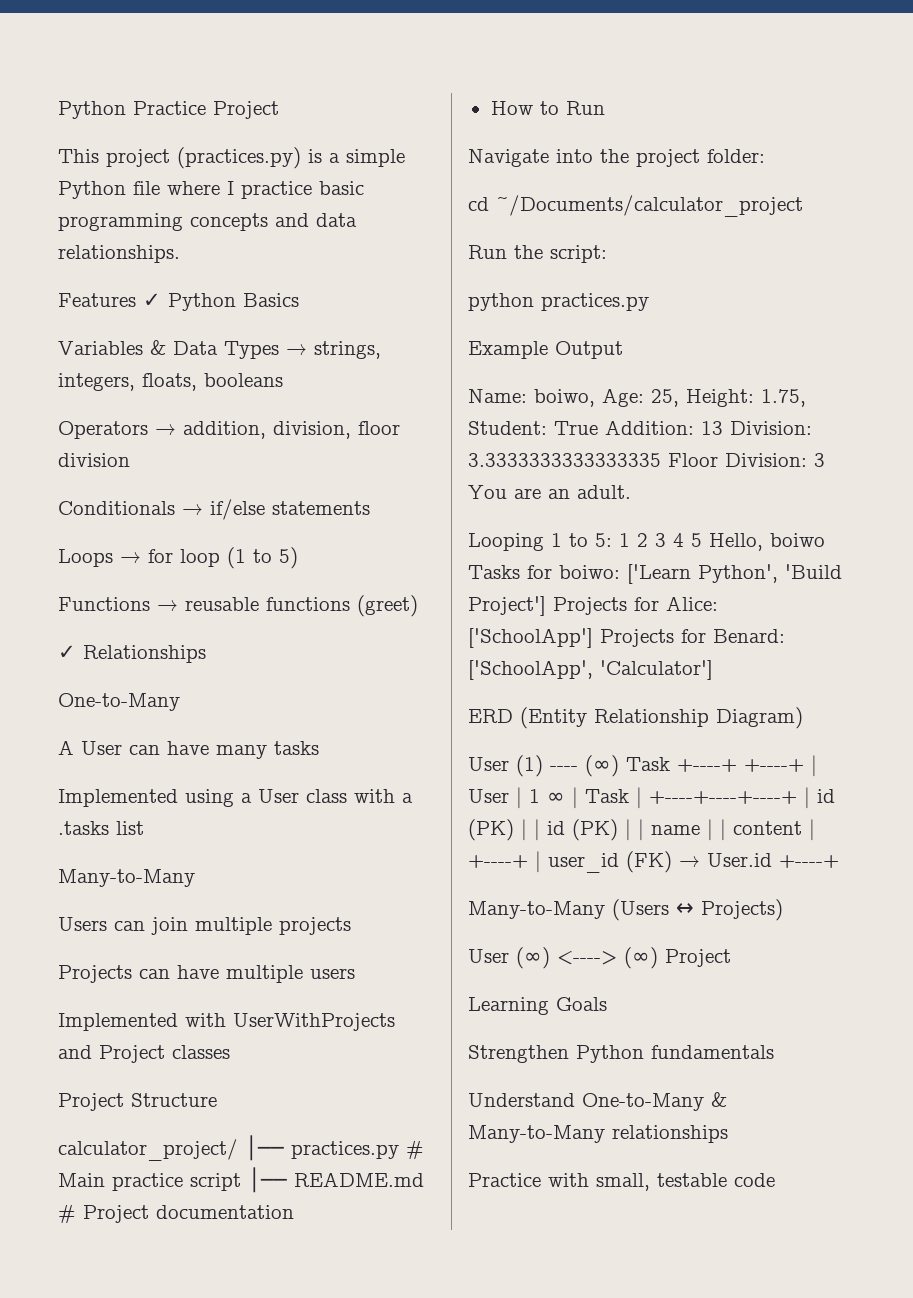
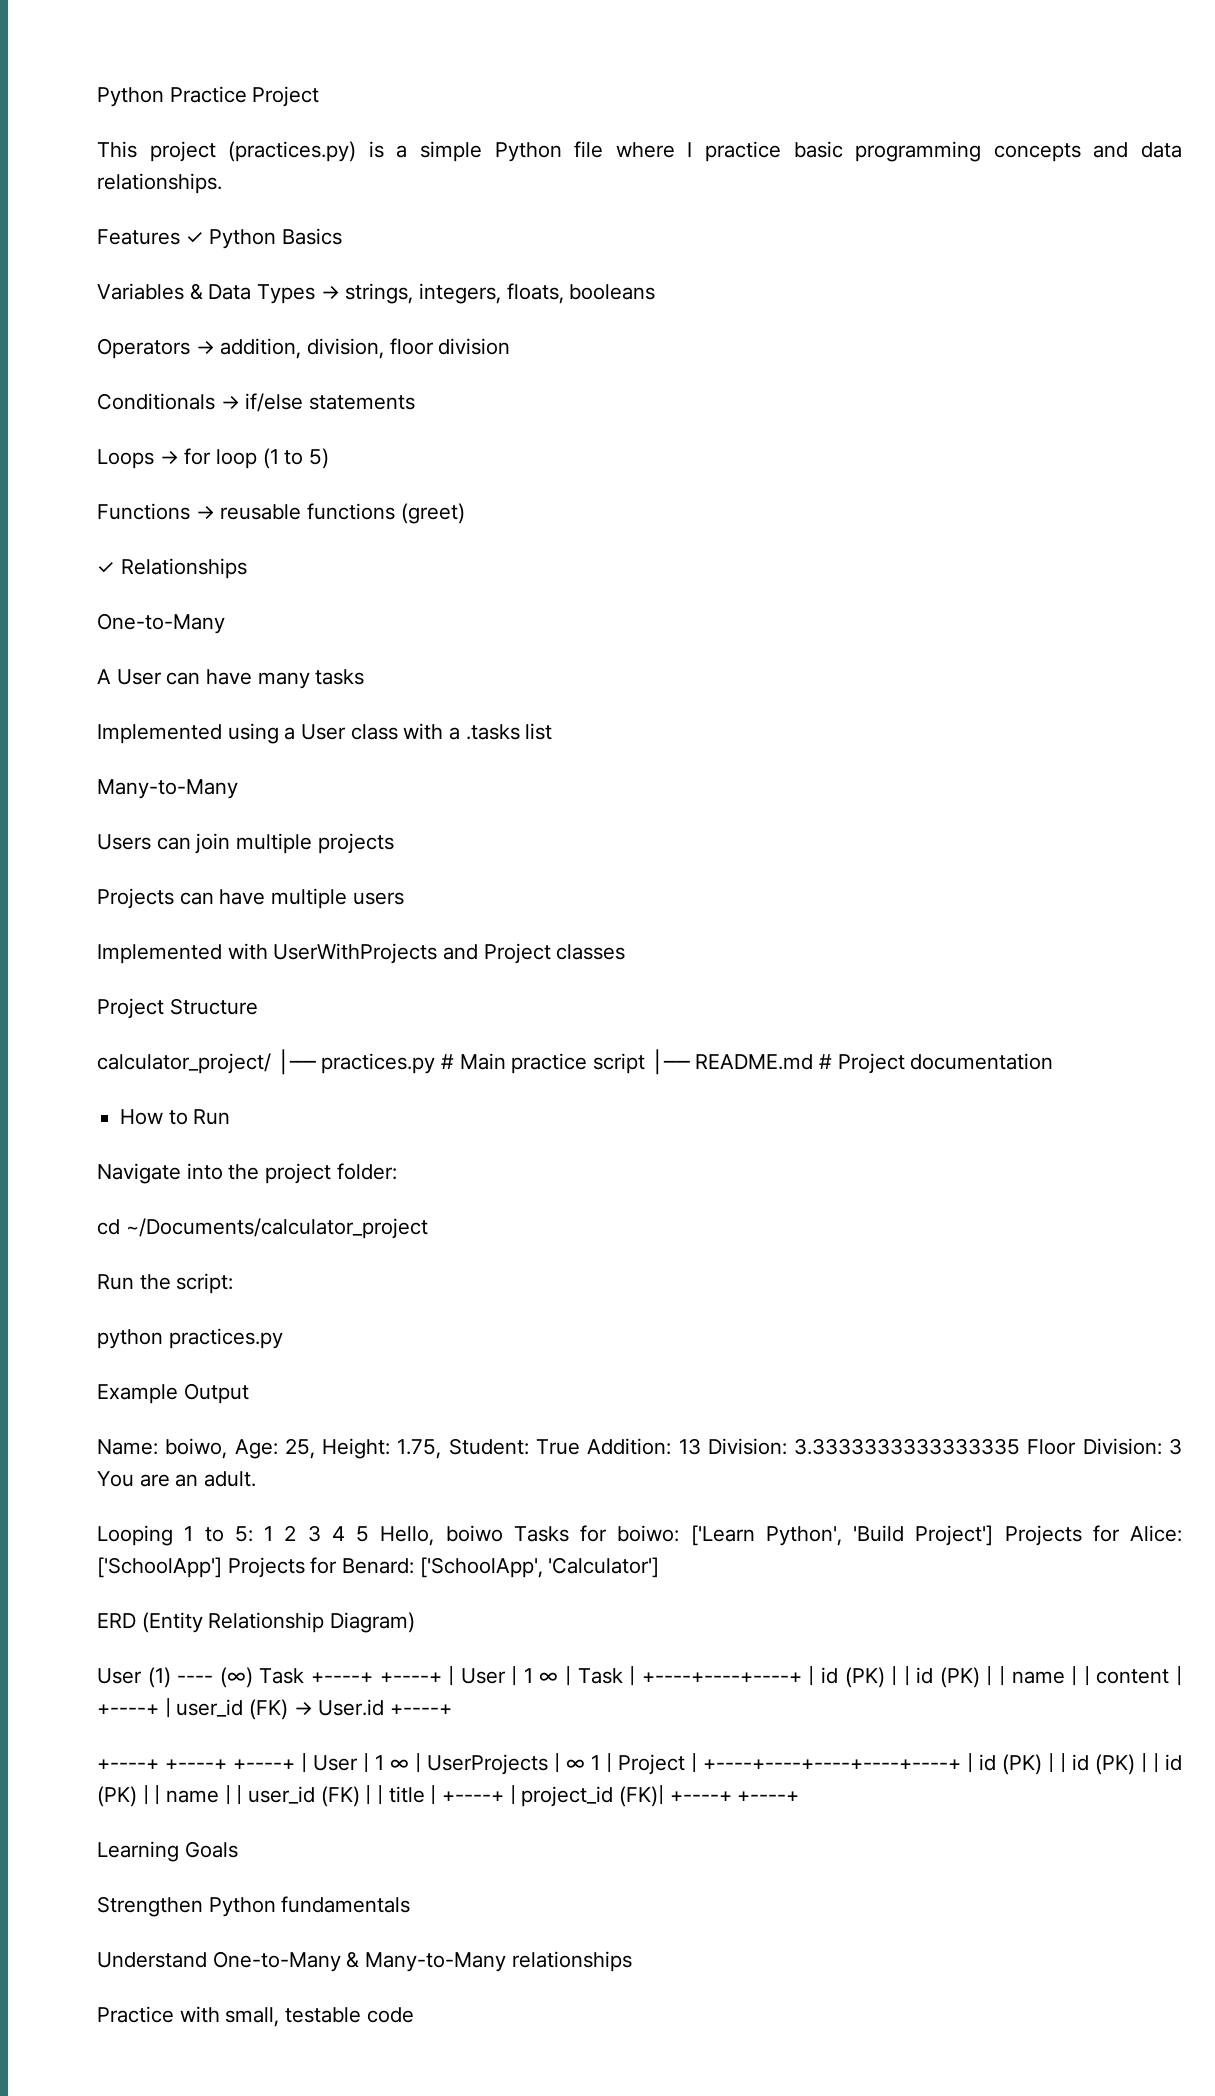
[468,899,783,921] [468,947,731,969] Many-to-Many (Users ↔ Projects) // User (∞) <----> (∞) Project -> [97,1753,1182,1775] [97,1785,800,1807] +----+ +----+ +----+ | User | 1 ∞ | UserProjects | ∞ 1 | Project | +----+----+----+----+----+ | id (PK) | | id (PK) | | id (PK) | | name | | user_id (FK) | | title | +----+ | project_id (FK)| +----+ +----+

